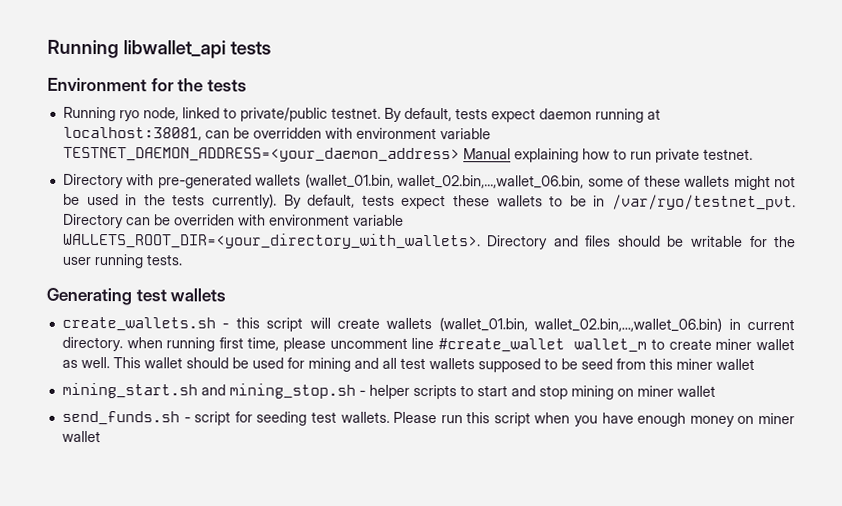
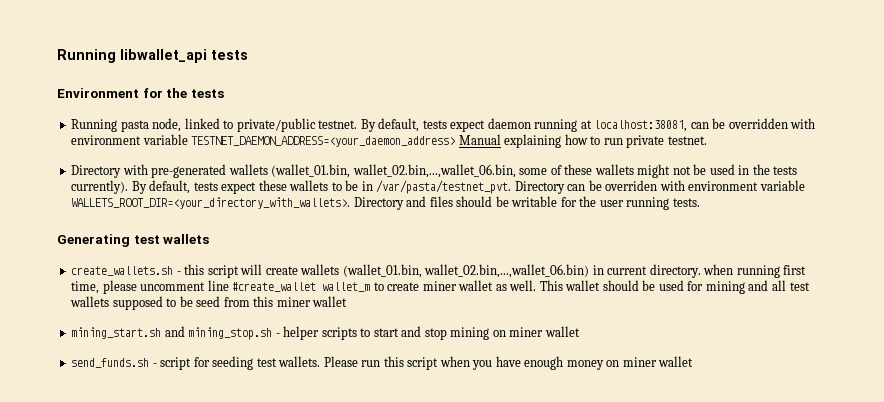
[118,110,140,122] ryo -> [120,120,149,132] pasta
[612,194,797,211] /var/ryo/testnet_pvt. -> [376,180,512,194] /var/pasta/testnet_pvt.

